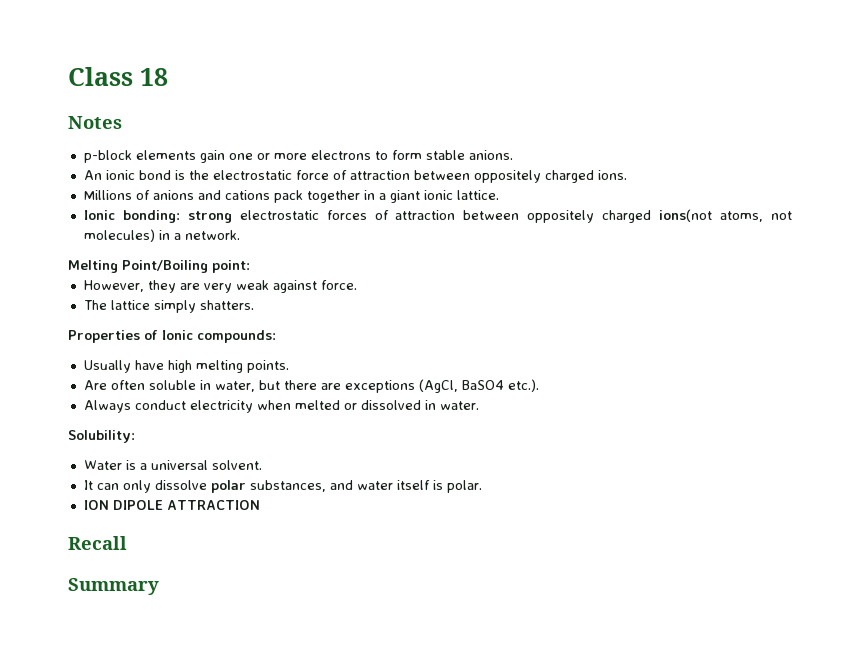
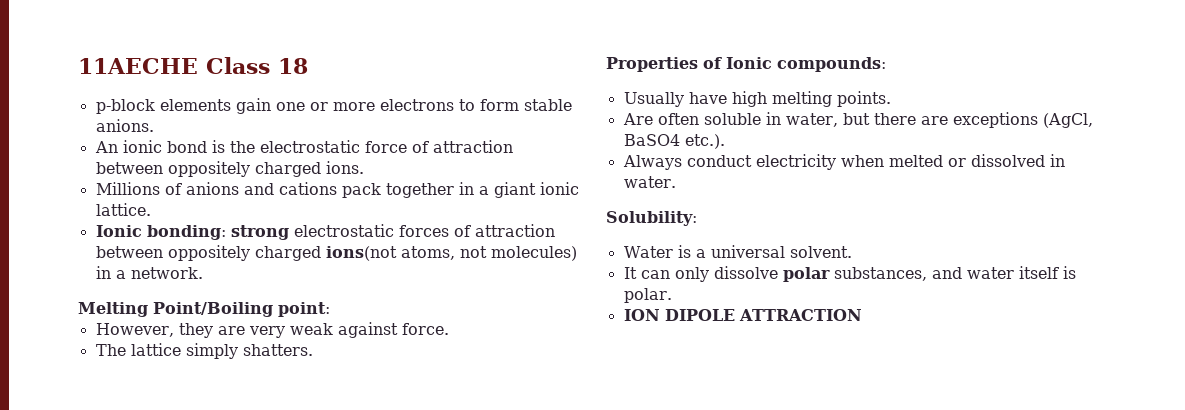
(68, 76) none -> [78,58,198,74] 11AECHE
[68,116,122,129] // Notes -> (308, 66) none
[68,536,127,550] [68,578,159,595] // Recall // Summary -> (862, 315) none

